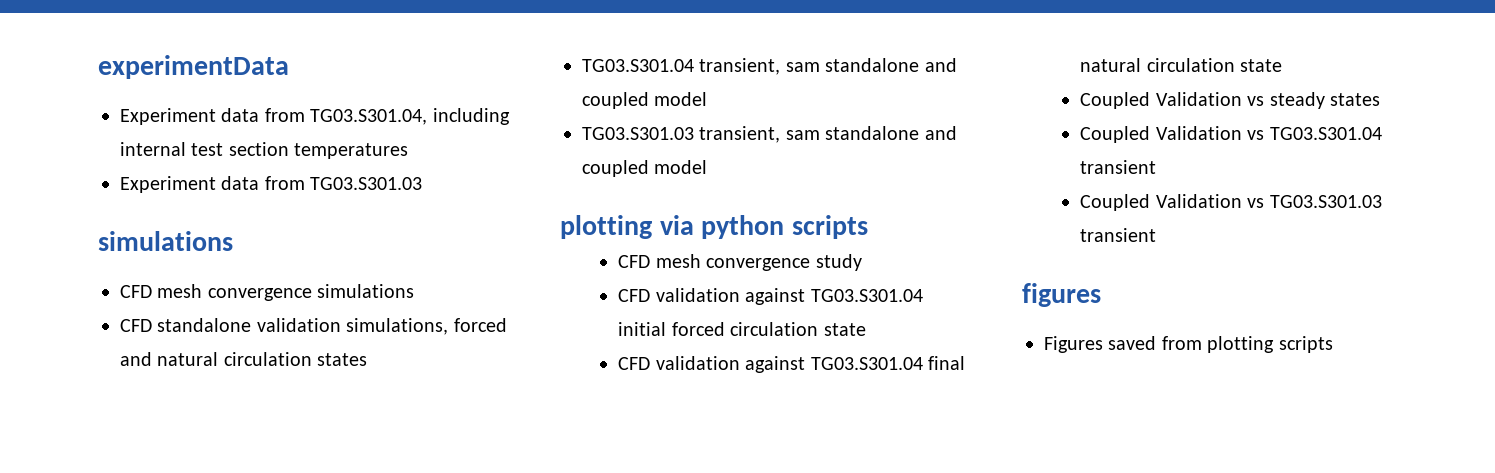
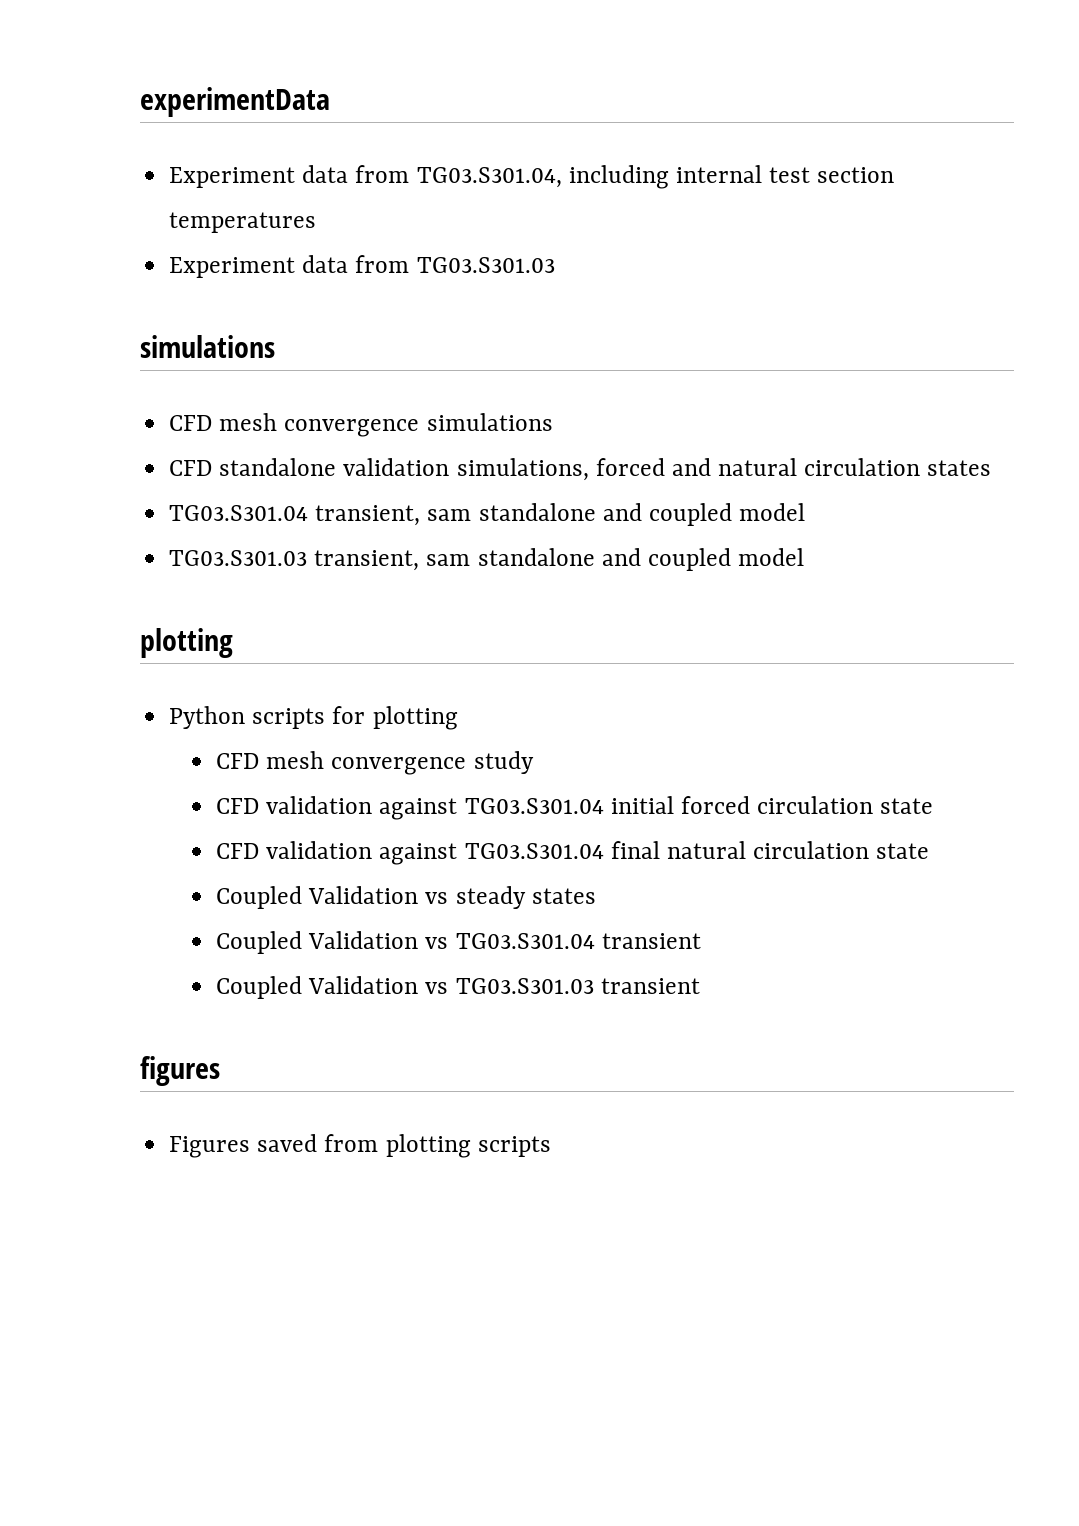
[659,215,868,239] via python scripts -> [169,706,458,730] // Python scripts for plotting

